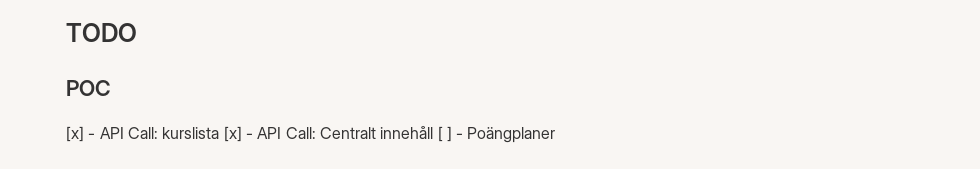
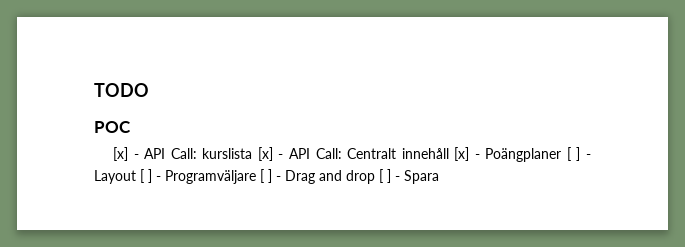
[437,126,556,143] [ ] - Poängplaner -> [454,147,592,162] [94,169,439,184] [x] - Poängplaner [ ] - Layout [ ] - Programväljare [ ] - Drag and drop [ ] - Spara

